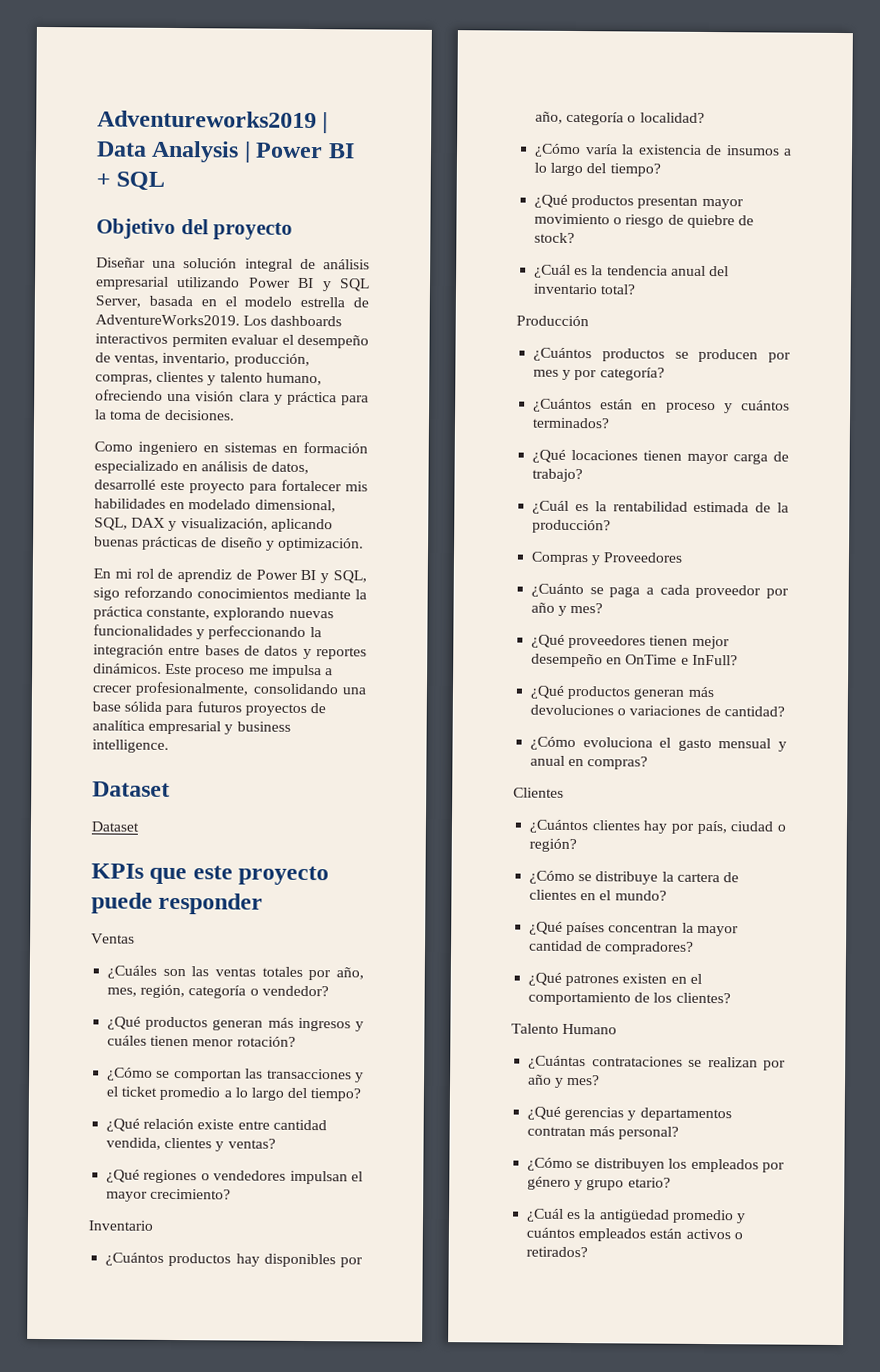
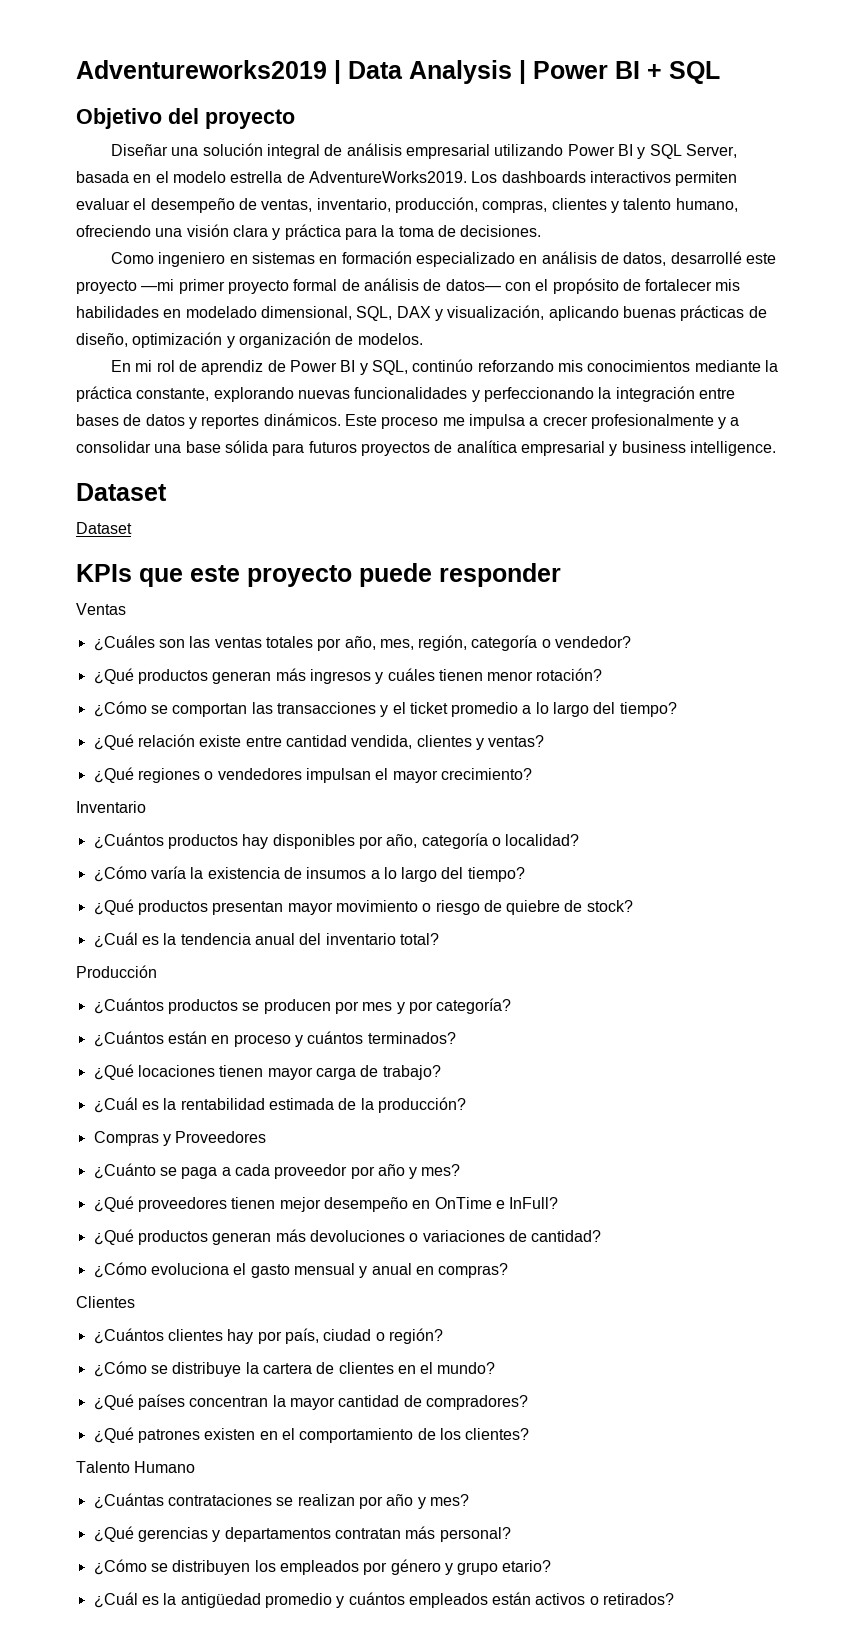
[249,483,277,494] para -> [141,278,641,294] —mi primer proyecto formal de análisis de datos— con el propósito de
[220,537,364,552] diseño y optimización. -> [76,332,423,348] diseño, optimización y organización de modelos.
[93,586,193,601] sigo reforzando -> [412,359,583,372] continúo reforzando mis
[135,681,339,697] profesionalmente, consolidando -> [590,414,740,429] [76,441,151,453] profesionalmente y a consolidar

